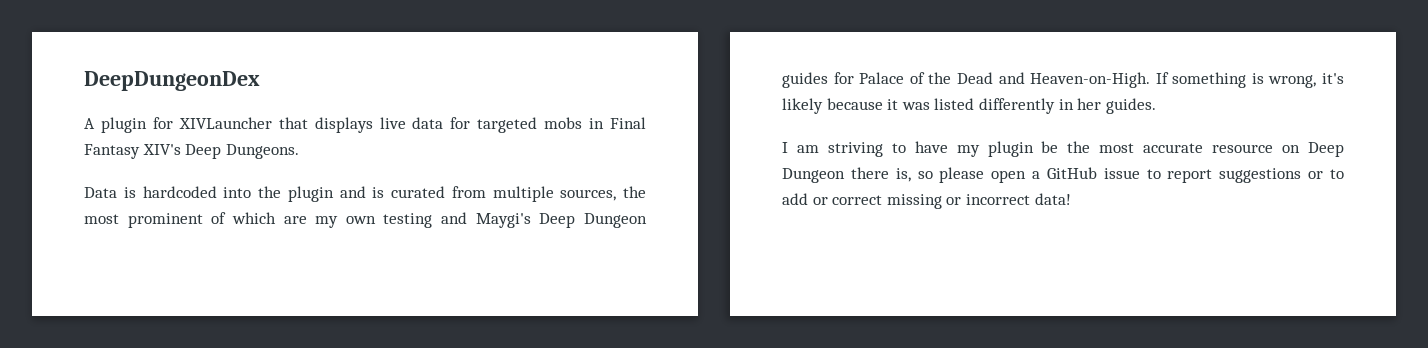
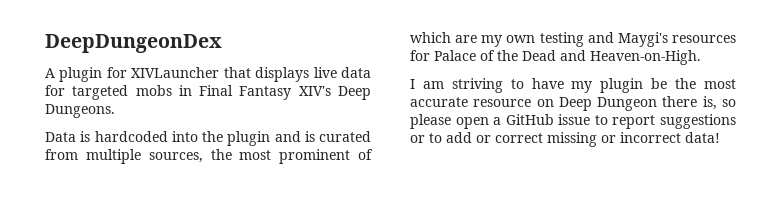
[539,213,647,228] [782,72,828,88] Deep Dungeon guides -> [672,35,736,43] resources
[1155,72,1344,88] [782,98,1156,114] If something is wrong, it's likely because it was listed differently in her guides. -> (701, 57) none

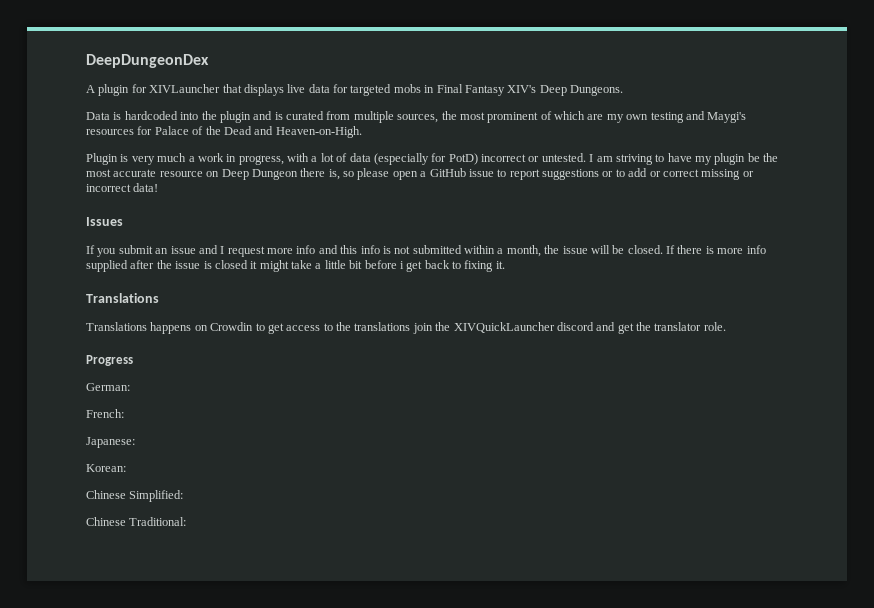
(701, 57) none -> [86,153,586,165] Plugin is very much a work in progress, with a lot of data (especially for PotD) incorrect or untested.
(720, 137) none -> [86,217,123,226] [86,245,766,257] [86,260,505,272] [86,293,159,303] [86,322,726,334] [86,355,133,366] [86,383,130,391] [86,409,124,418] [86,437,135,448] [86,464,126,472] [86,490,184,502] [86,517,187,526] // Issues // If you submit an issue and I request more info and this info is not submitted within a month, the issue will be closed. If there is more info supplied after the issue is closed it might take a little bit before i get back to fixing it. // Translations // Translations happens on Crowdin to get access to the translations join the XIVQuickLauncher discord and get the translator role. // Progress // German: // French: // Japanese: // Korean: // Chinese Simplified: // Chinese Traditional:

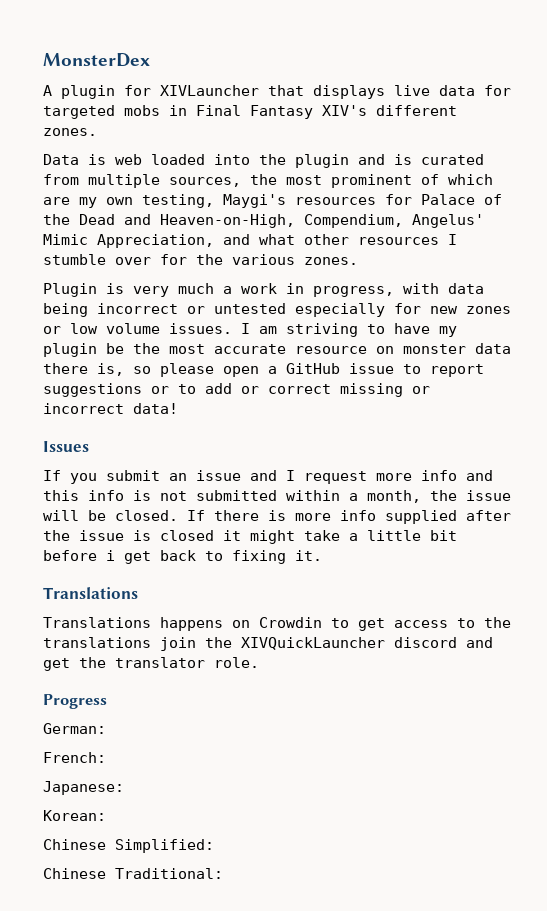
[86,54,209,68] DeepDungeonDex -> [43,53,150,67] MonsterDex
[539,85,623,96] Deep Dungeons. -> [376,105,457,116] [43,128,97,136] different zones.
[124,111,178,120] hardcoded -> [115,154,205,165] web loaded
[650,111,705,123] testing and -> [142,194,214,208] testing,
[275,126,362,138] Heaven-on-High. -> [160,214,484,228] [43,234,457,248] [43,254,358,265] Heaven-on-High, Compendium, Angelus' Mimic Appreciation, and what other resources I stumble over for the various zones.
[311,153,586,165] a lot of data (especially for PotD) incorrect or untested. -> [448,283,484,294] [43,303,511,317] [43,323,232,334] data being incorrect or untested especially for new zones or low volume issues.
[221,169,298,180] Deep Dungeon -> [403,343,511,354] monster data

